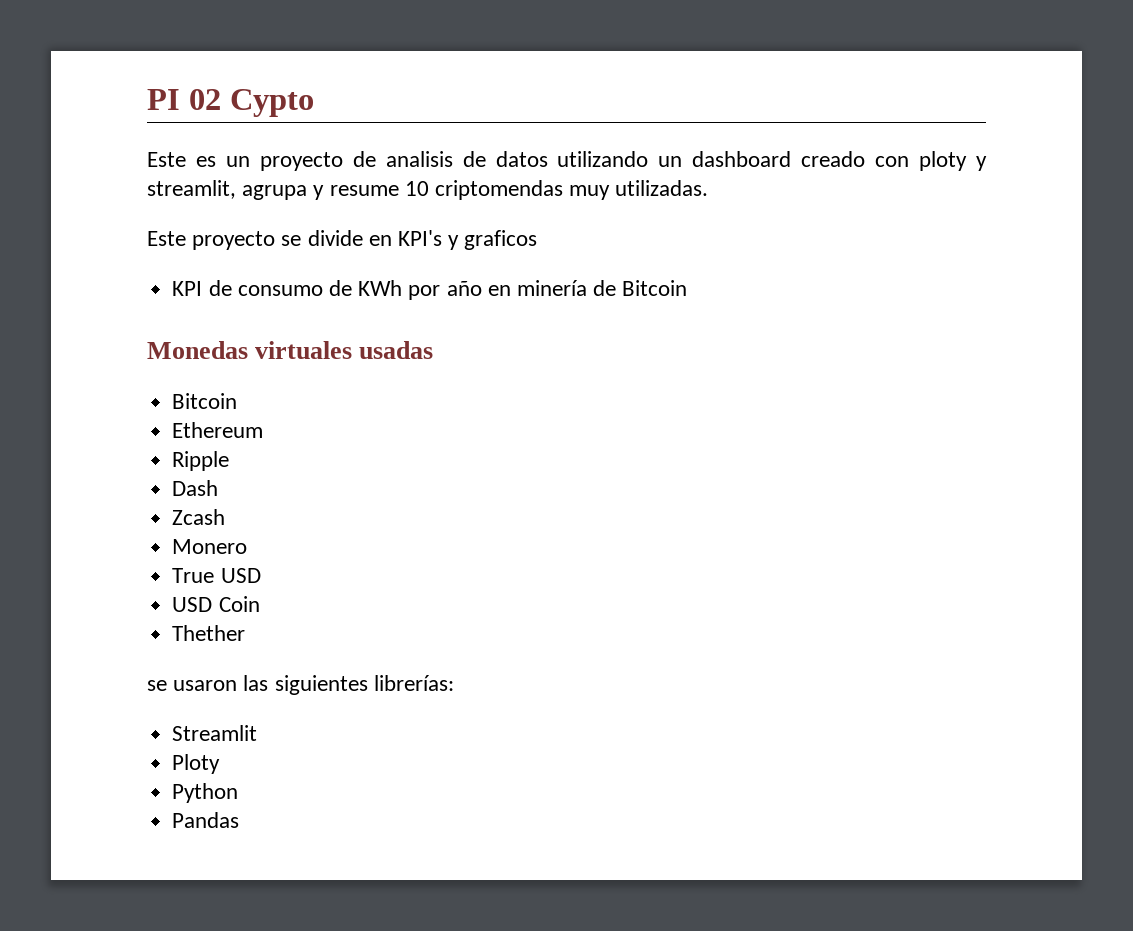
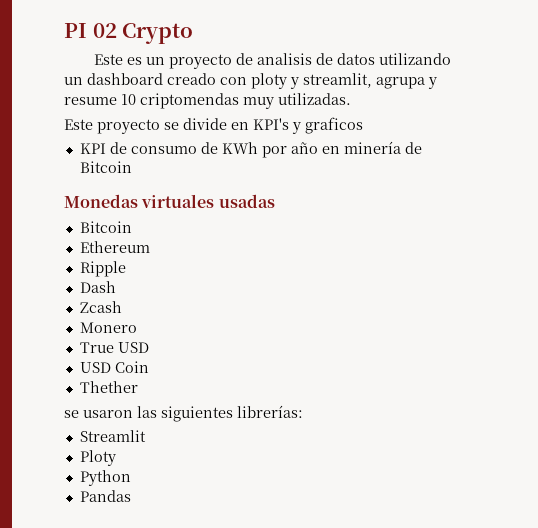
[229,89,314,117] Cypto -> [122,23,194,44] Crypto

